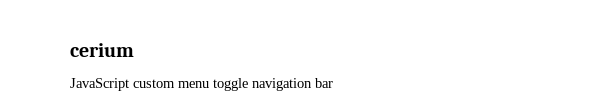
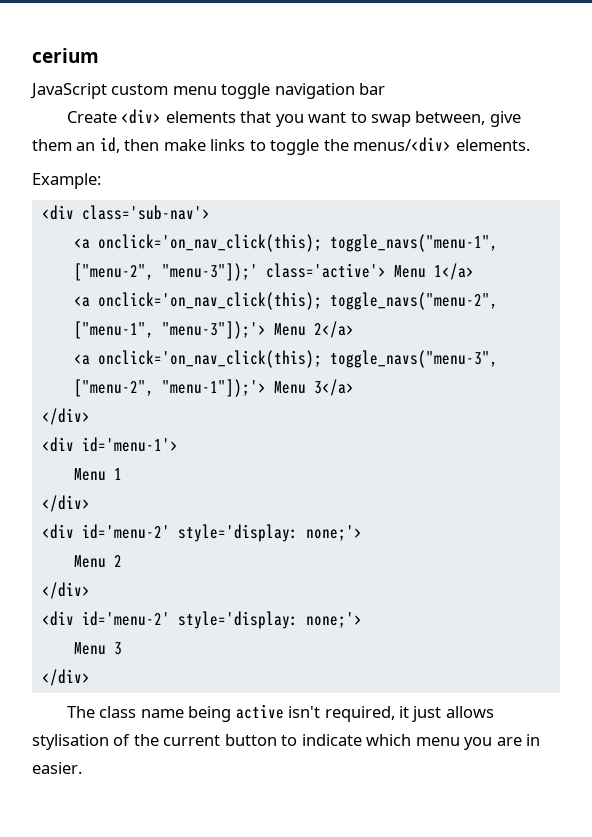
(333, 83) none -> [66,109,521,127] [32,137,530,155] [32,173,101,189] [41,205,210,220] [73,234,498,252] [73,263,474,281] [73,292,498,310] [73,321,354,339] [73,350,498,368] [73,379,354,397] [41,408,90,425] [41,437,178,452] [73,468,122,481] [41,495,90,512] [41,524,362,542] [73,555,122,568] [41,582,90,599] [41,611,362,629] [73,642,122,655] [41,669,90,686] [66,704,494,722] [32,734,541,750] [32,762,82,774] // Create <div> elements that you want to swap between, give them an id, then make links to toggle the menus/<div> elements. // Example: // <div class='sub-nav'> // <a onclick='on_nav_click(this); toggle_navs("menu-1", ["menu-2", "menu-3"]);' class='active'> Menu 1</a> // <a onclick='on_nav_click(this); toggle_navs("menu-2", ["menu-1", "menu-3"]);'> Menu 2</a> // <a onclick='on_nav_click(this); toggle_navs("menu-3", ["menu-2", "menu-1"]);'> Menu 3</a> // </div> // <div id='menu-1'> // Menu 1 // </div> // <div id='menu-2' style='display: none;'> // Menu 2 // </div> // <div id='menu-2' style='display: none;'> // Menu 3 // </div> // The class name being active isn't required, it just allows stylisation of the current button to indicate which menu you are in easier.

